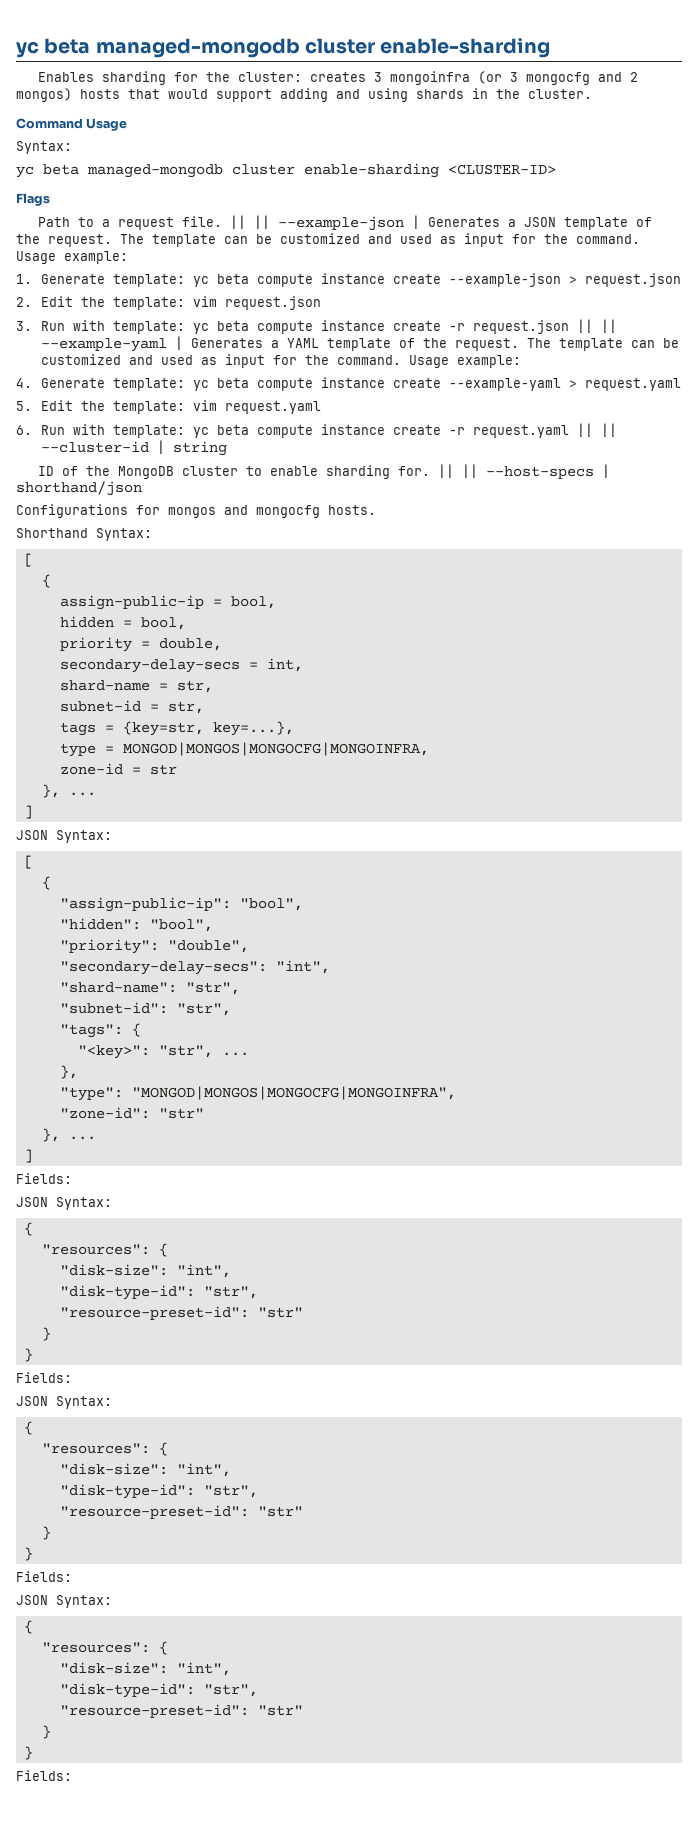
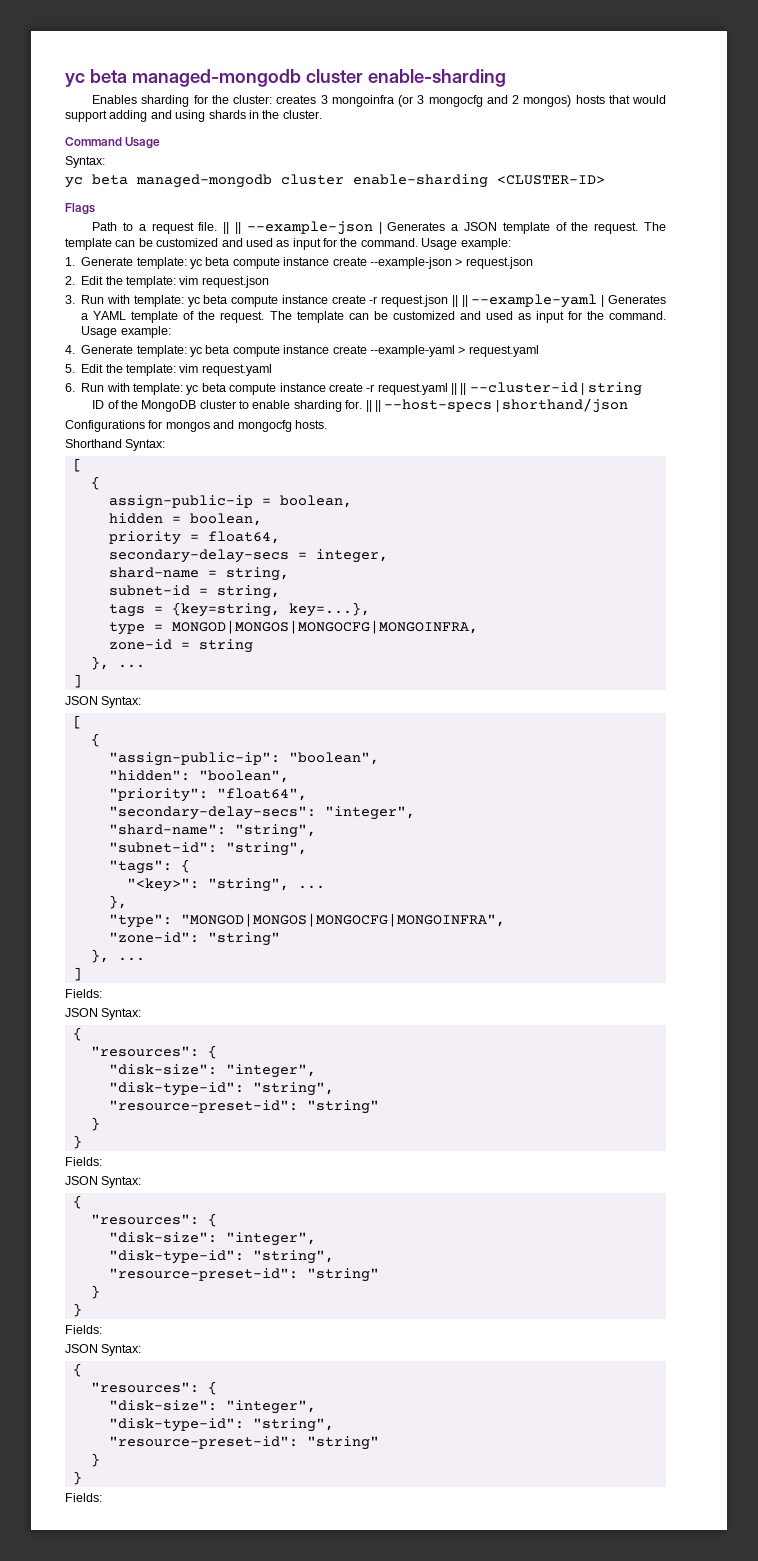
[230,596,276,609] bool, -> [279,495,352,508] boolean,
[140,617,186,630] bool, -> [189,513,262,526] boolean,
[158,638,222,651] double, -> [207,531,280,544] float64,
[266,658,303,672] int, -> [315,549,388,563] integer,
[176,680,213,693] str, -> [225,567,289,581] string,
[167,701,204,714] str, -> [216,585,280,599] string,
[122,721,204,736] {key=str, -> [171,602,280,617] {key=string,
[149,764,177,775] str -> [198,639,253,653] string
[239,898,303,911] "bool", -> [288,752,379,765] "boolean",
[149,919,213,932] "bool", -> [198,770,289,783] "boolean",
[167,940,249,953] "double", -> [216,788,307,801] "float64",
[275,960,330,974] "int", -> [324,806,415,820] "integer",
[185,982,240,995] "str", -> [234,824,316,838] "string",
[176,1003,231,1016] "str", -> [225,842,307,856] "string",
[158,1045,213,1058] "str", -> [207,878,289,892] "string",
[158,1108,204,1119] "str" -> [207,932,280,946] "string"
[176,1264,231,1278] [59,1285,258,1300] [59,1306,303,1320] [41,1327,51,1341] [23,1348,33,1362] [16,1372,72,1383] [16,1396,112,1409] [23,1421,33,1435] [41,1442,168,1456] [59,1463,231,1477] [59,1484,258,1499] [59,1505,303,1519] [41,1526,51,1540] [23,1547,33,1561] [16,1571,72,1582] [16,1595,112,1608] [23,1620,33,1634] [41,1641,168,1655] [59,1662,231,1676] [59,1683,258,1698] [59,1704,303,1718] "int", // "disk-type-id": "str", // "resource-preset-id": "str" // } // } // Fields: // JSON Syntax: // { // "resources": { // "disk-size": "int", // "disk-type-id": "str", // "resource-preset-id": "str" // } // } // Fields: // JSON Syntax: // { // "resources": { // "disk-size": "int", // "disk-type-id": "str", // "resource-preset-id": "str" -> [225,1064,316,1078] [108,1082,334,1096] [108,1100,379,1114] [90,1117,100,1131] [72,1135,82,1149] [65,1157,102,1166] [65,1176,142,1188] [72,1195,82,1209] [90,1213,217,1227] [108,1232,316,1246] [108,1250,334,1264] [108,1268,379,1282] [90,1285,100,1299] [72,1303,82,1317] [65,1325,102,1334] [65,1344,142,1356] [72,1363,82,1377] [90,1381,217,1395] [108,1400,316,1414] [108,1418,334,1432] [108,1436,379,1450] "integer", // "disk-type-id": "string", // "resource-preset-id": "string" // } // } // Fields: // JSON Syntax: // { // "resources": { // "disk-size": "integer", // "disk-type-id": "string", // "resource-preset-id": "string" // } // } // Fields: // JSON Syntax: // { // "resources": { // "disk-size": "integer", // "disk-type-id": "string", // "resource-preset-id": "string"

